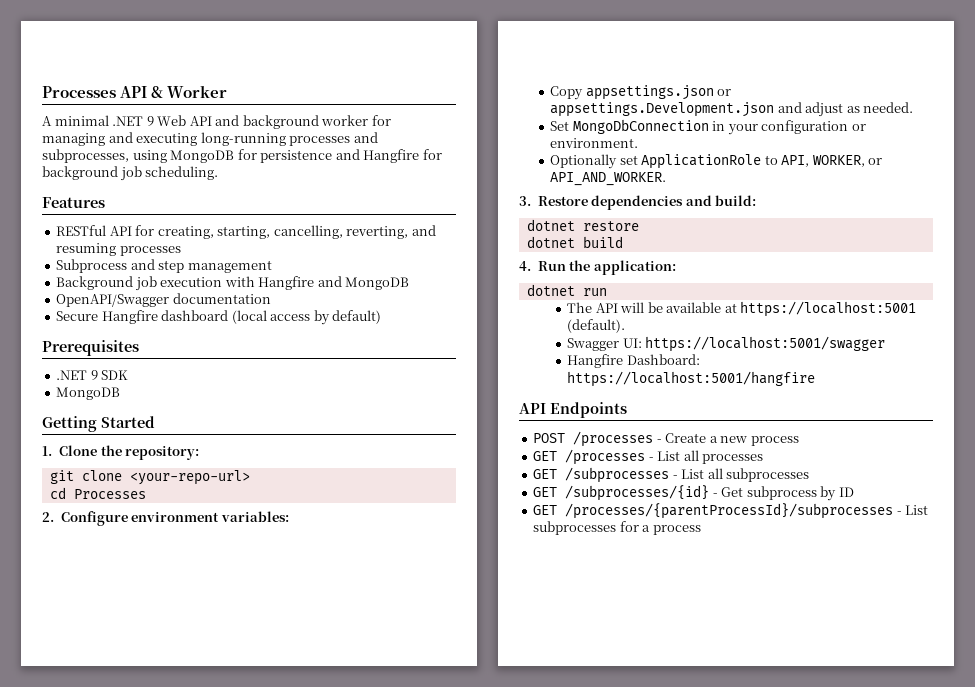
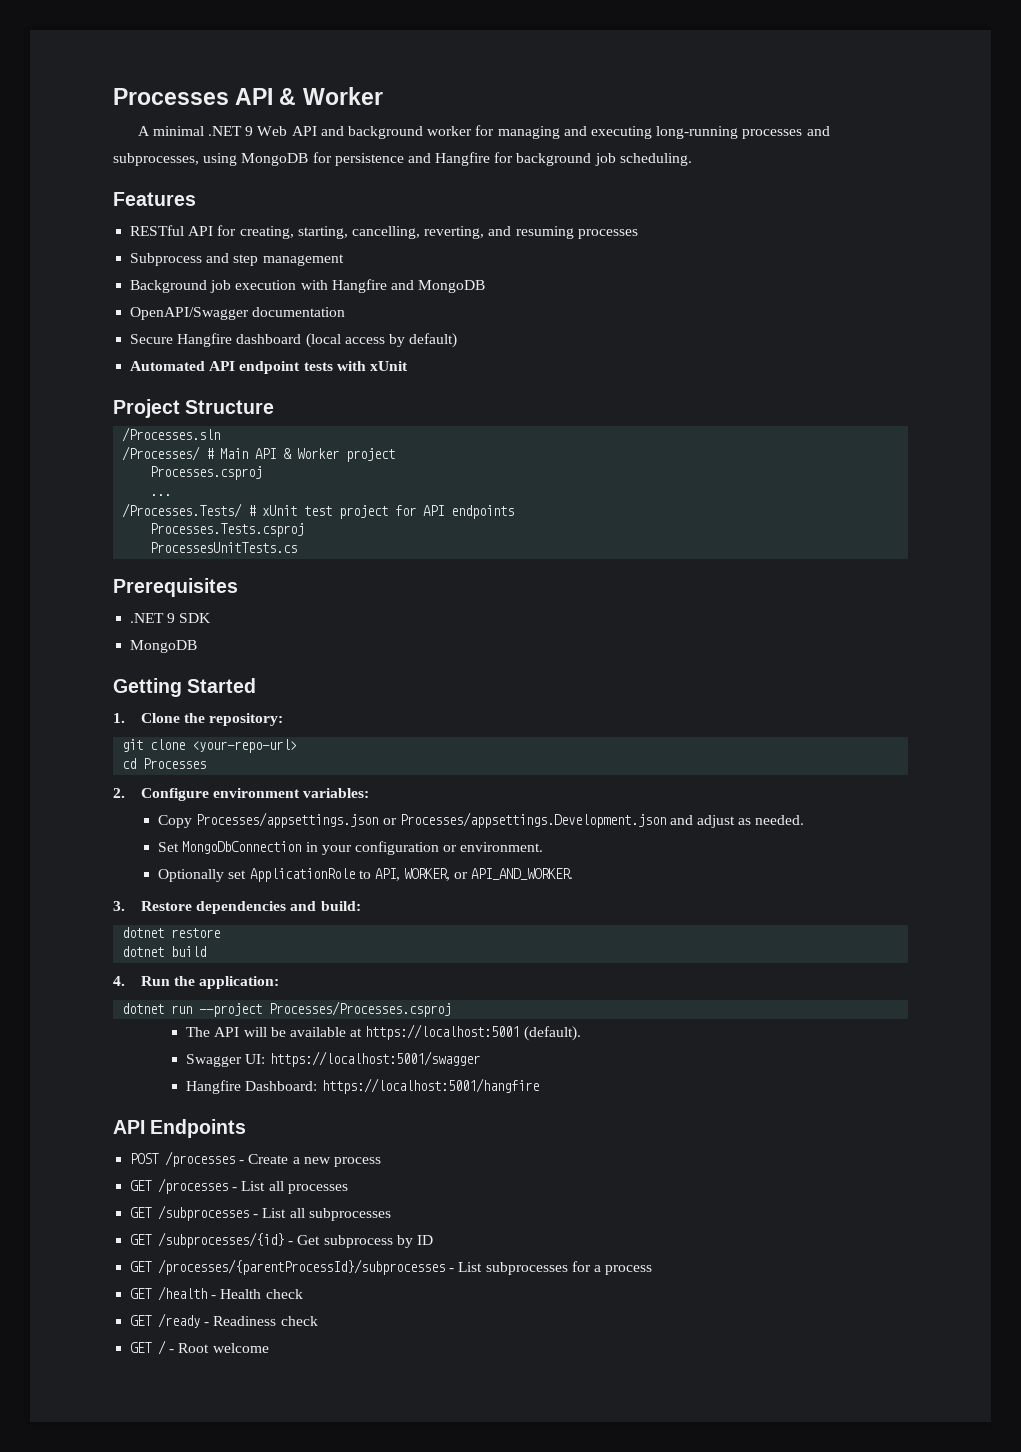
(382, 317) none -> [130,361,408,374] [113,399,275,418] [122,427,221,442] [122,446,396,462] [150,466,263,480] [150,494,172,496] [122,503,515,519] [150,523,305,537] [150,542,298,553] // Automated API endpoint tests with xUnit // Project Structure // /Processes.sln // /Processes/ # Main API & Worker project // Processes.csproj // ... // /Processes.Tests/ # xUnit test project for API endpoints // Processes.Tests.csproj // ProcessesUnitTests.cs
[585,85,732,100] [550,102,775,117] appsettings.json or appsettings.Development.json -> [196,812,666,828] Processes/appsettings.json or Processes/appsettings.Development.json
(607, 292) none -> [199,1001,452,1017] --project Processes/Processes.csproj
(701, 530) none -> [130,1286,303,1301] [130,1313,318,1328] [130,1340,269,1355] // GET /health - Health check // GET /ready - Readiness check // GET / - Root welcome

